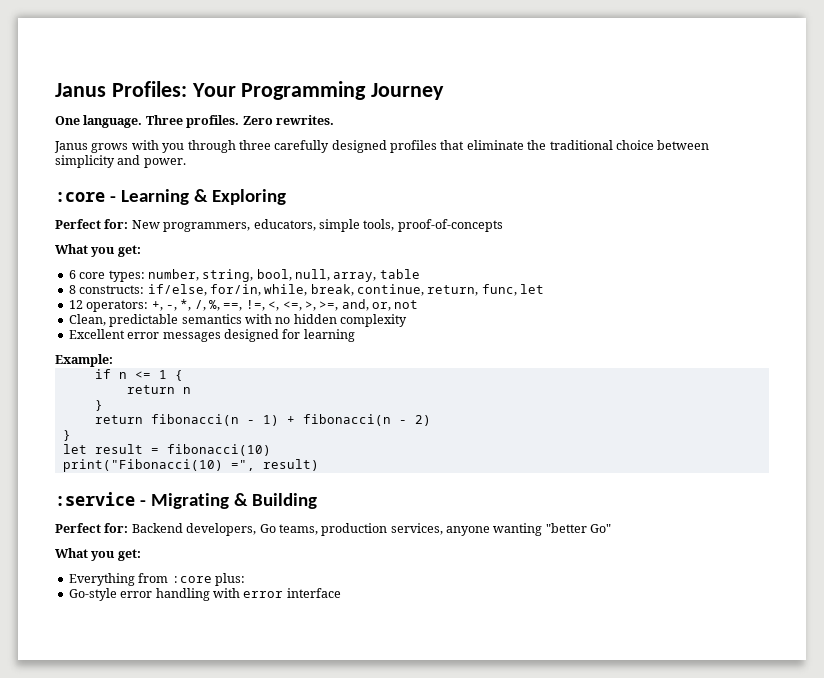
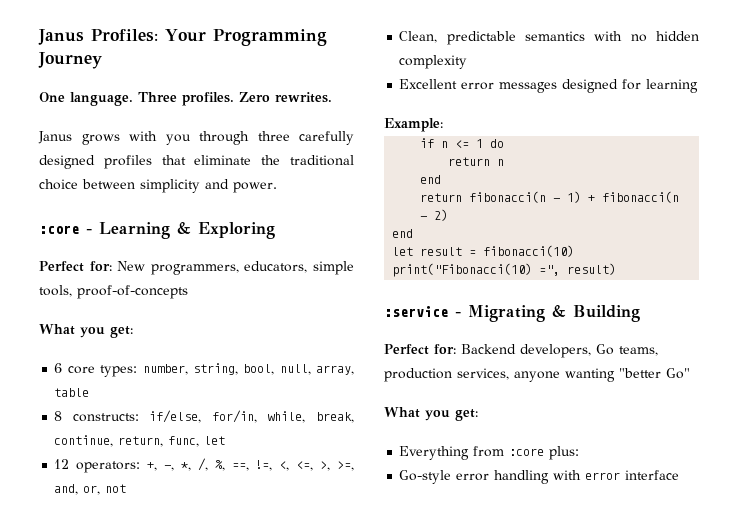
[174,370,183,381] { -> [490,139,505,148] do
[94,400,103,411] } -> [420,175,442,184] end
[62,430,71,441] } -> [392,229,414,238] end

